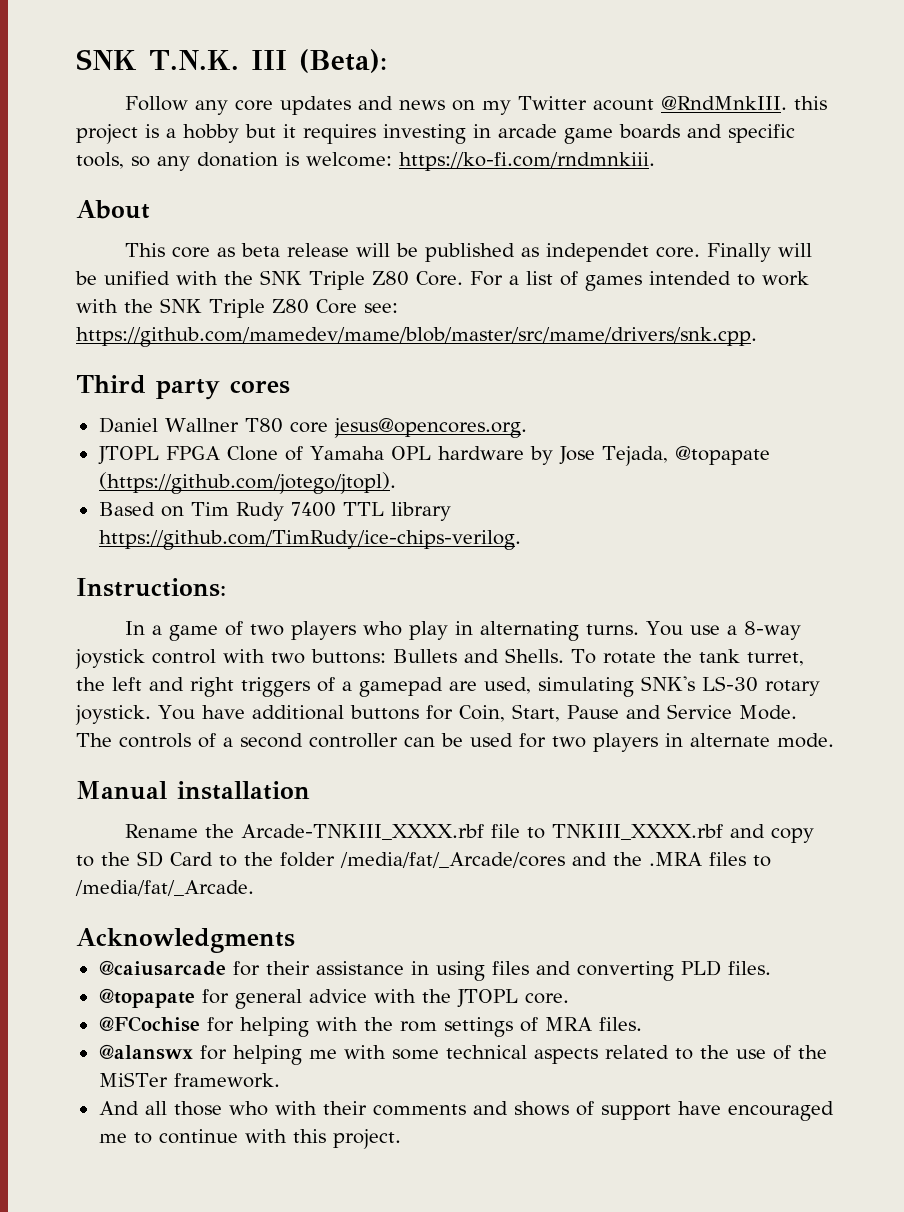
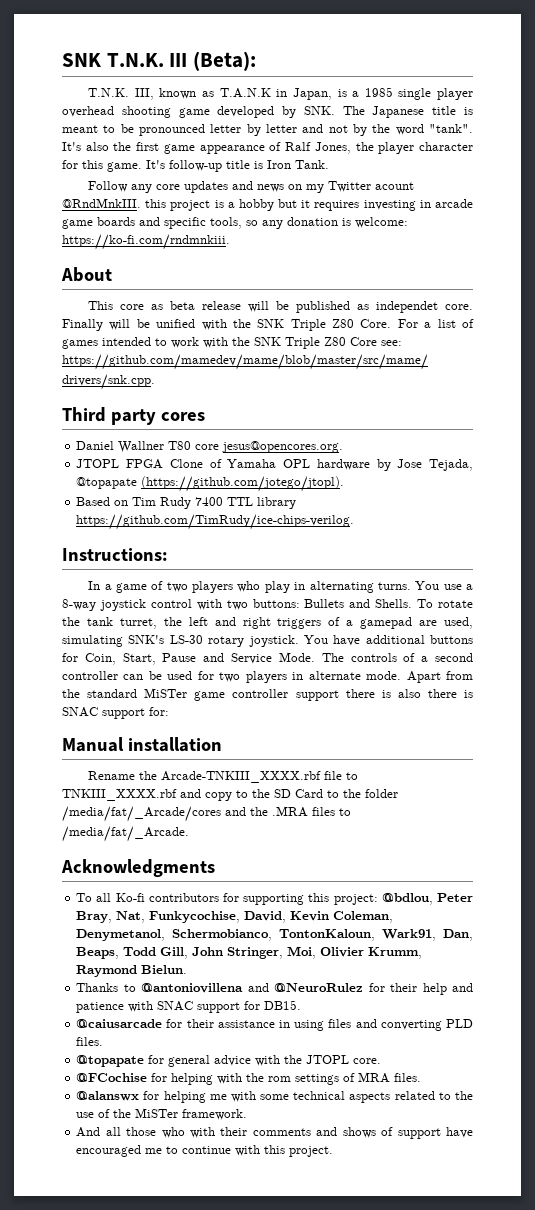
(387, 61) none -> [88,87,474,100] [62,106,473,118] [62,124,473,136] [62,142,474,154] [62,160,329,172] // T.N.K. III, known as T.A.N.K in Japan, is a 1985 single player overhead shooting game developed by SNK. The Japanese title is meant to be pronounced letter by letter and not by the word "tank". It's also the first game appearance of Ralf Jones, the player character for this game. It's follow-up title is Iron Tank.
(834, 740) none -> [406,671,474,683] [62,688,474,701] [62,707,169,719] Apart from the standard MiSTer game controller support there is also there is SNAC support for:
(295, 940) none -> [76,893,473,905] [76,911,394,923] [76,929,473,941] [76,946,423,959] [76,965,188,977] [76,983,473,995] [76,1000,302,1013] // To all Ko-fi contributors for supporting this project: @bdlou, Peter Bray, Nat, Funkycochise, David, Kevin Coleman, Denymetanol, Schermobianco, TontonKaloun, Wark91, Dan, Beaps, Todd Gill, John Stringer, Moi, Olivier Krumm, Raymond Bielun. // Thanks to @antoniovillena and @NeuroRulez for their help and patience with SNAC support for DB15.

